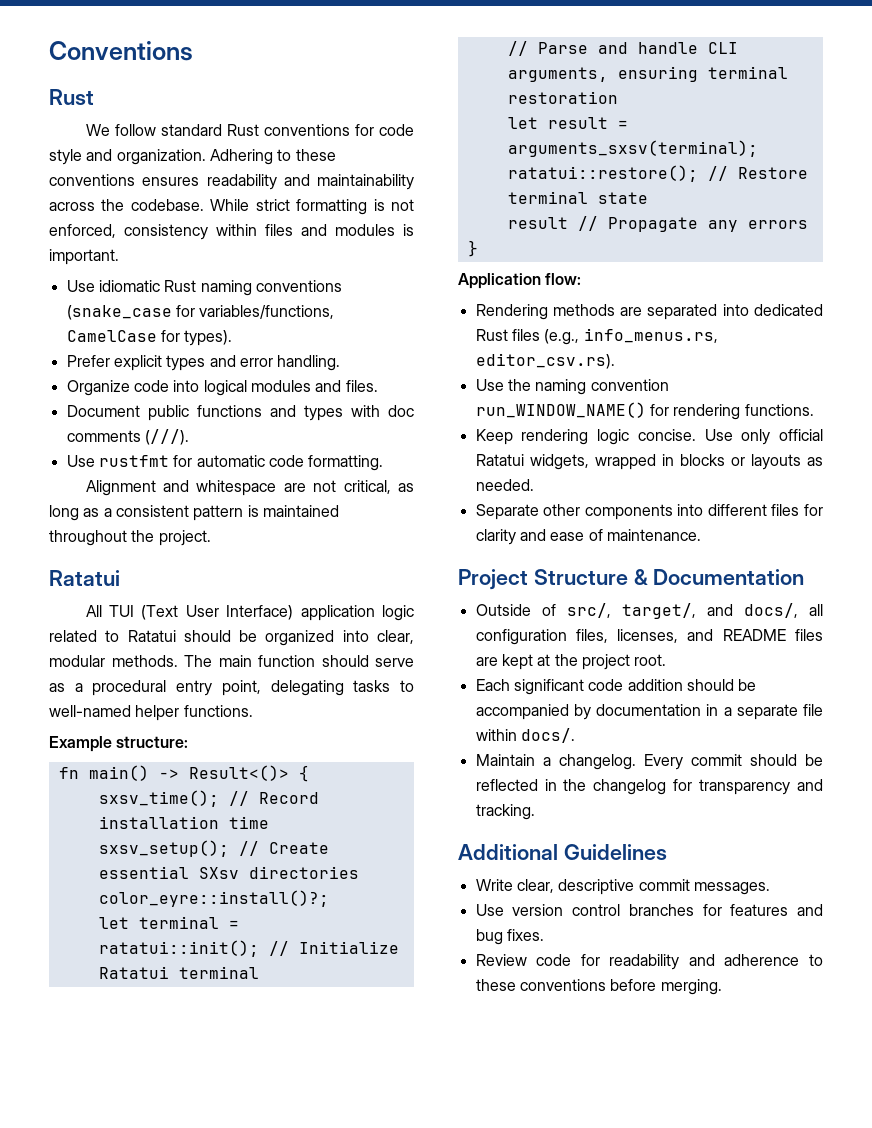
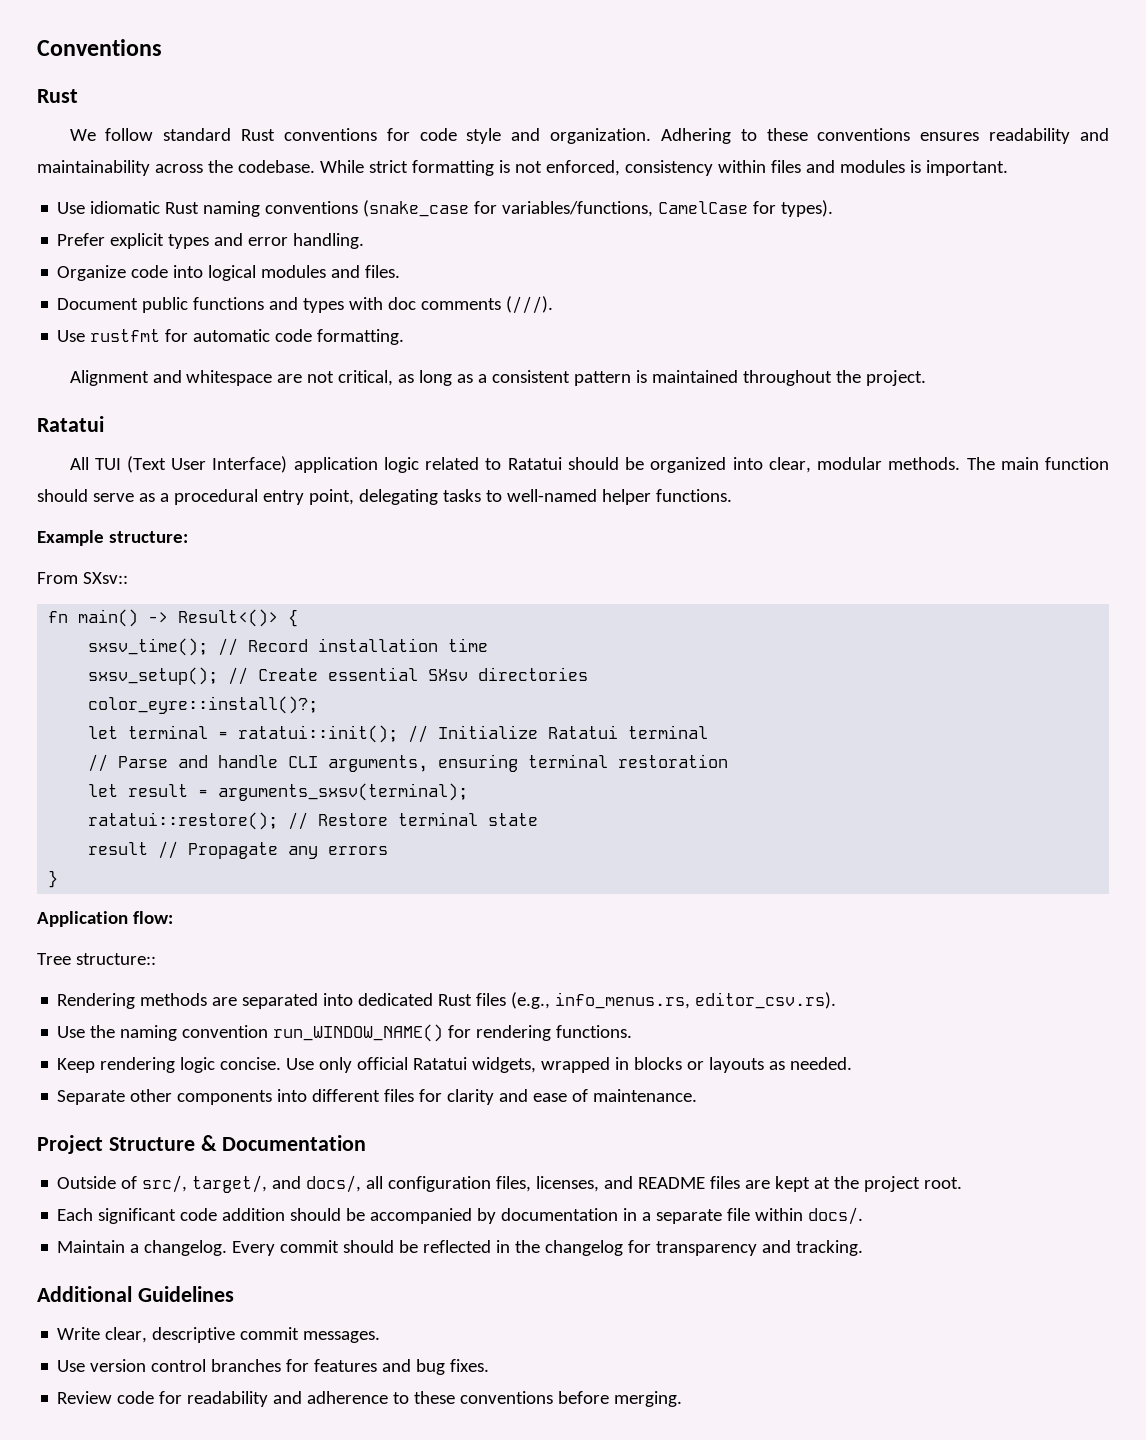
(189, 742) none -> [37,572,128,584] // From SXsv::
(582, 279) none -> [37,953,156,965] // Tree structure::

